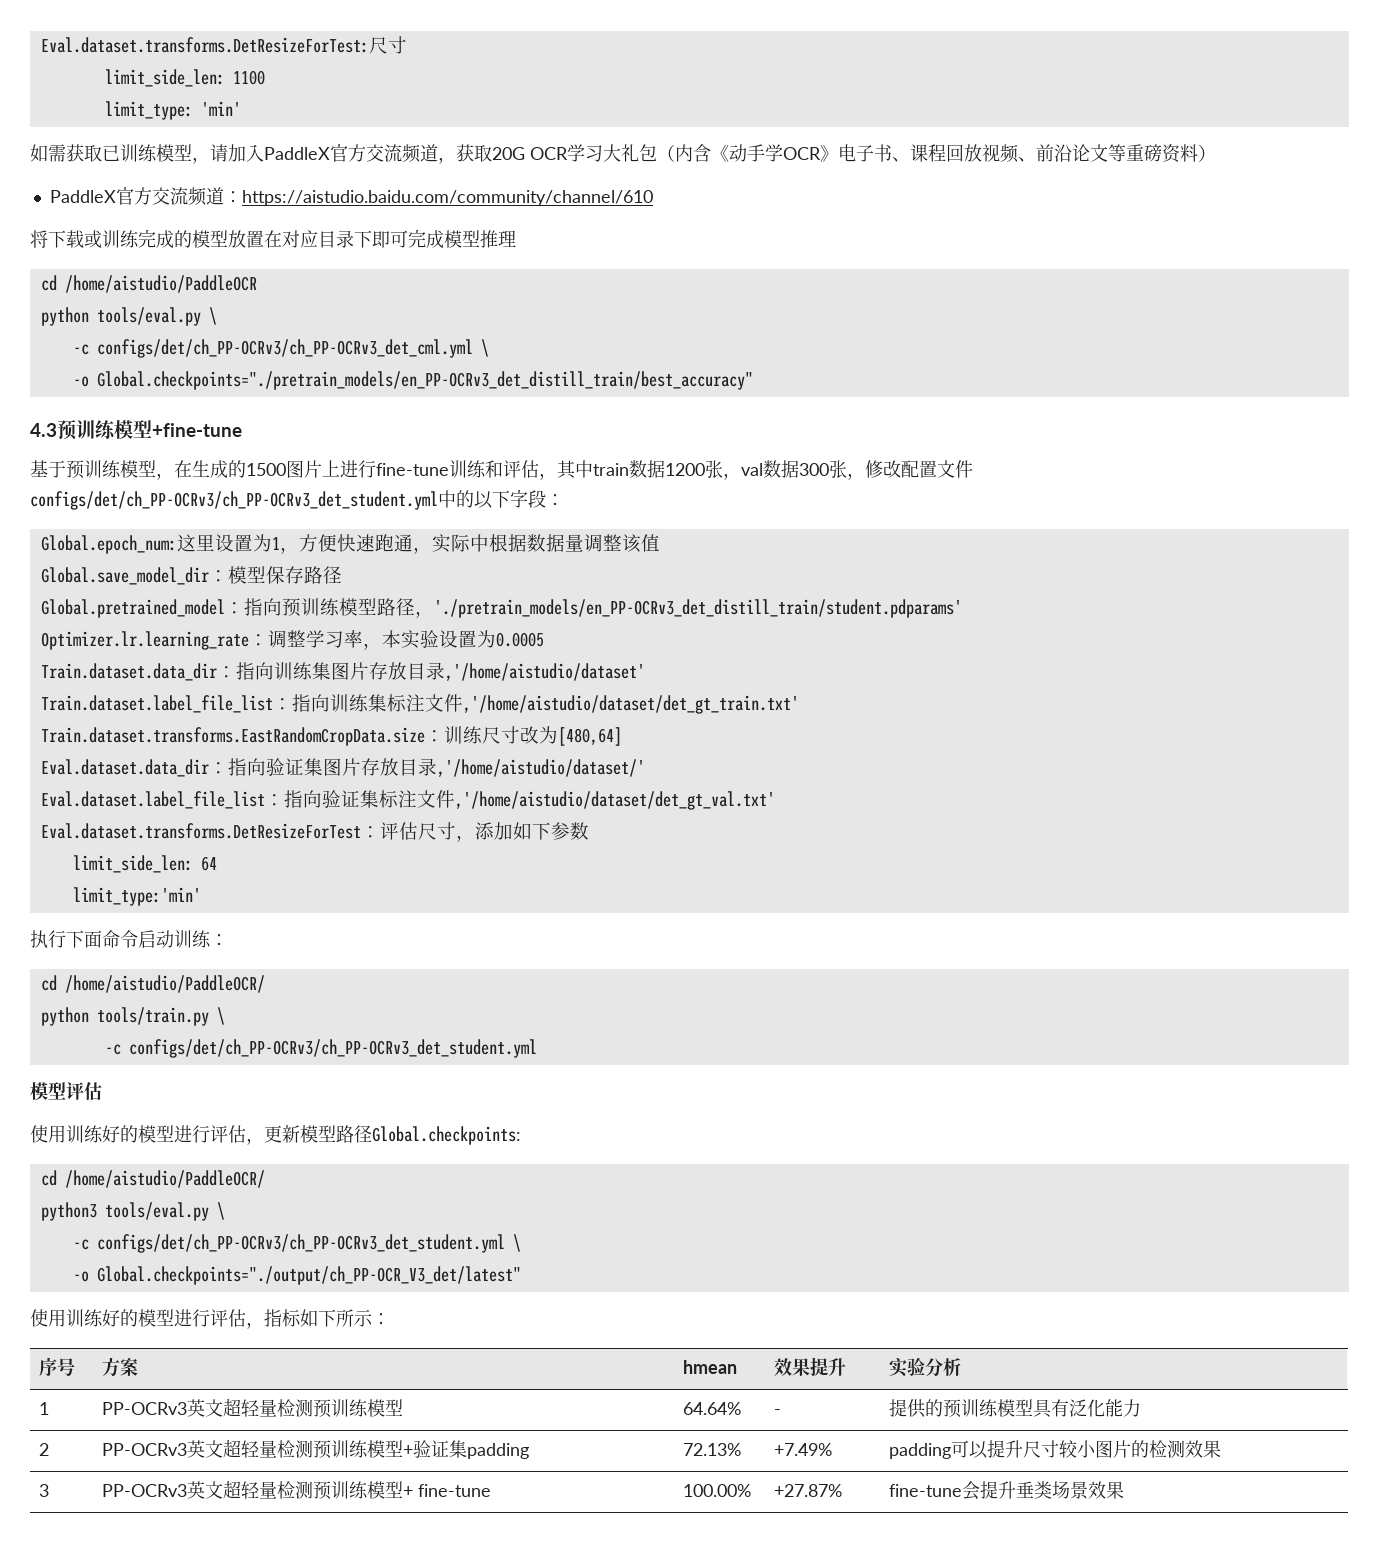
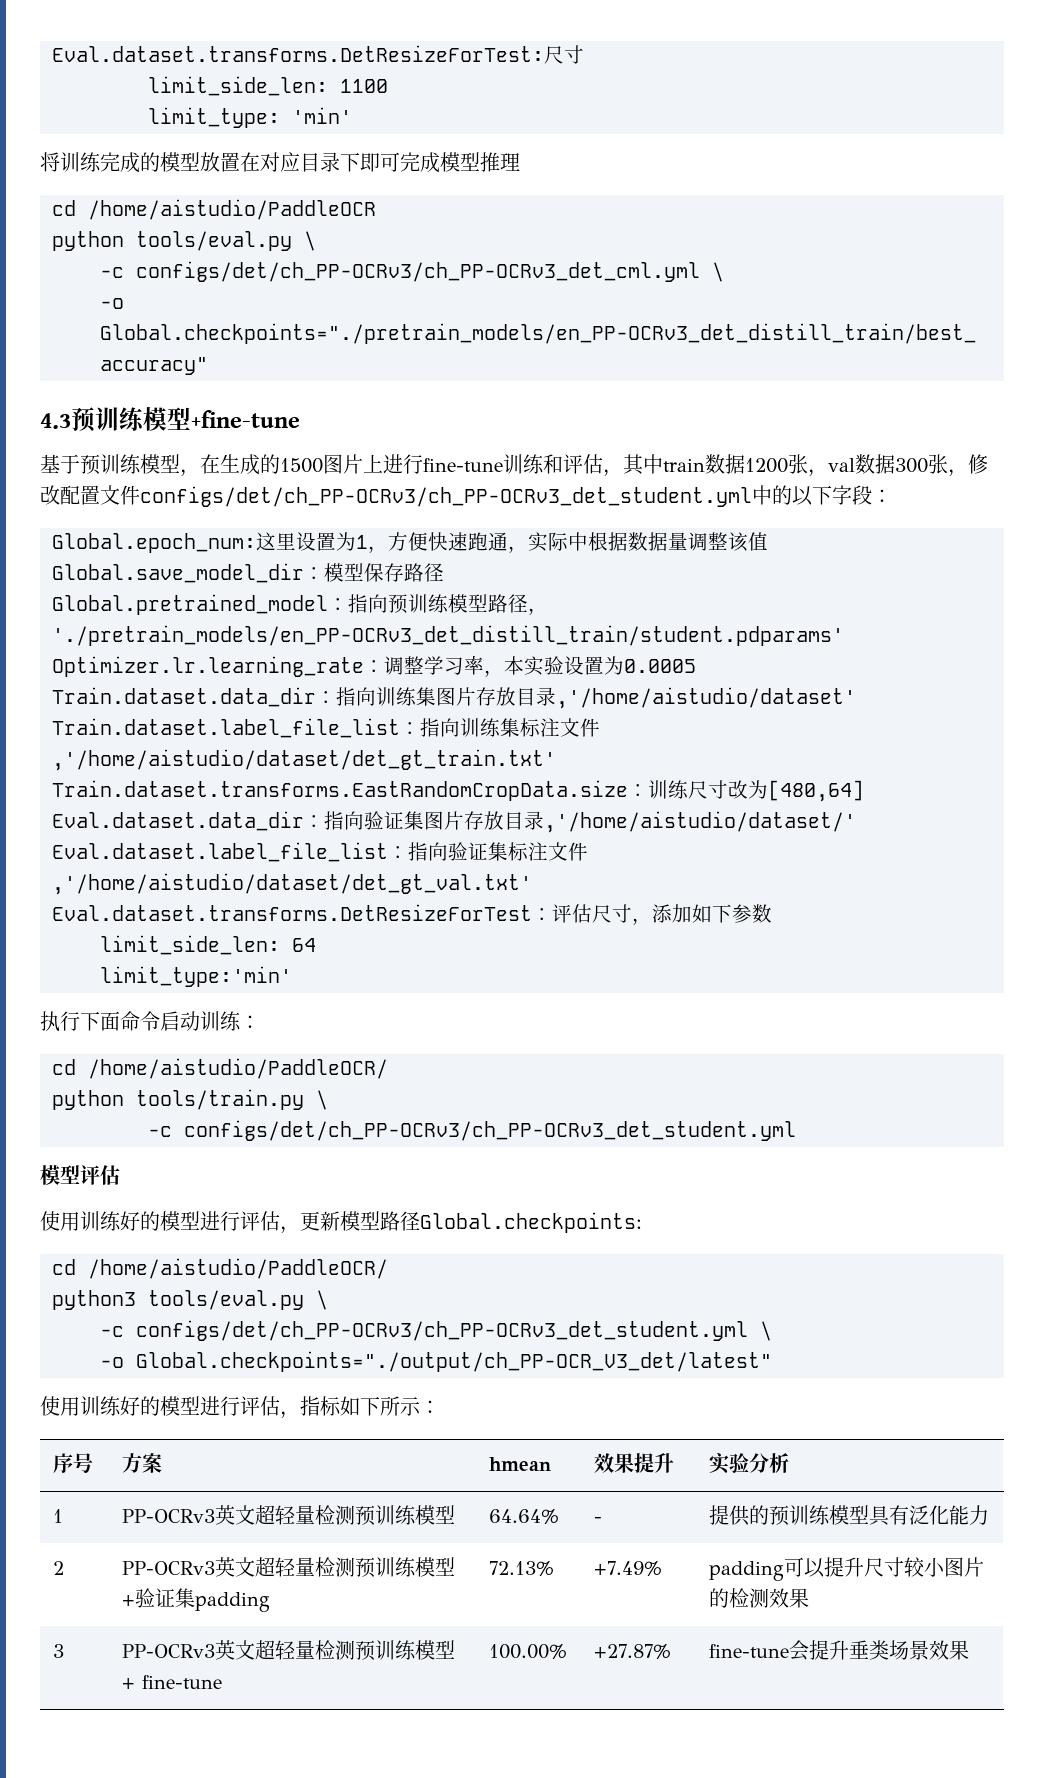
[30,144,1216,164] [49,187,653,206] // 如需获取已训练模型，请加入PaddleX官方交流频道，获取20G OCR学习大礼包（内含《动手学OCR》电子书、课程回放视频、前沿论文等重磅资料） // PaddleX官方交流频道：https://aistudio.baidu.com/community/channel/610 -> (352, 115) none
[48,230,102,248] 下载或 -> (60, 162) none

